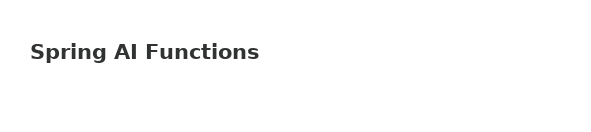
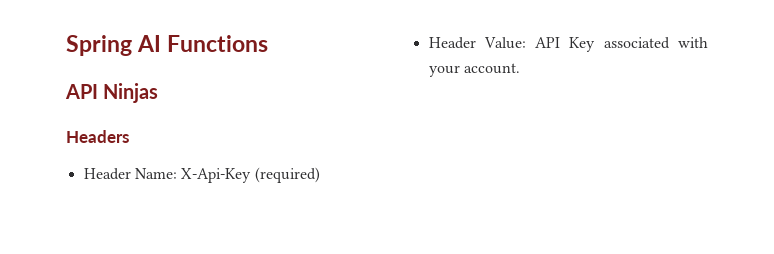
(260, 51) none -> [65,83,159,103] [66,130,129,143] [83,167,320,183] [428,37,708,52] [428,63,520,77] // API Ninjas // Headers // Header Name: X-Api-Key (required) // Header Value: API Key associated with your account.

